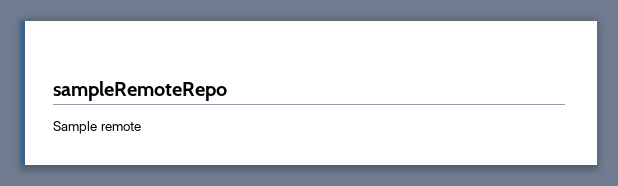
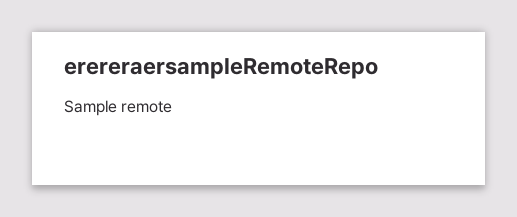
[53,81,227,101] sampleRemoteRepo -> [64,58,378,79] erereraersampleRemoteRepo

